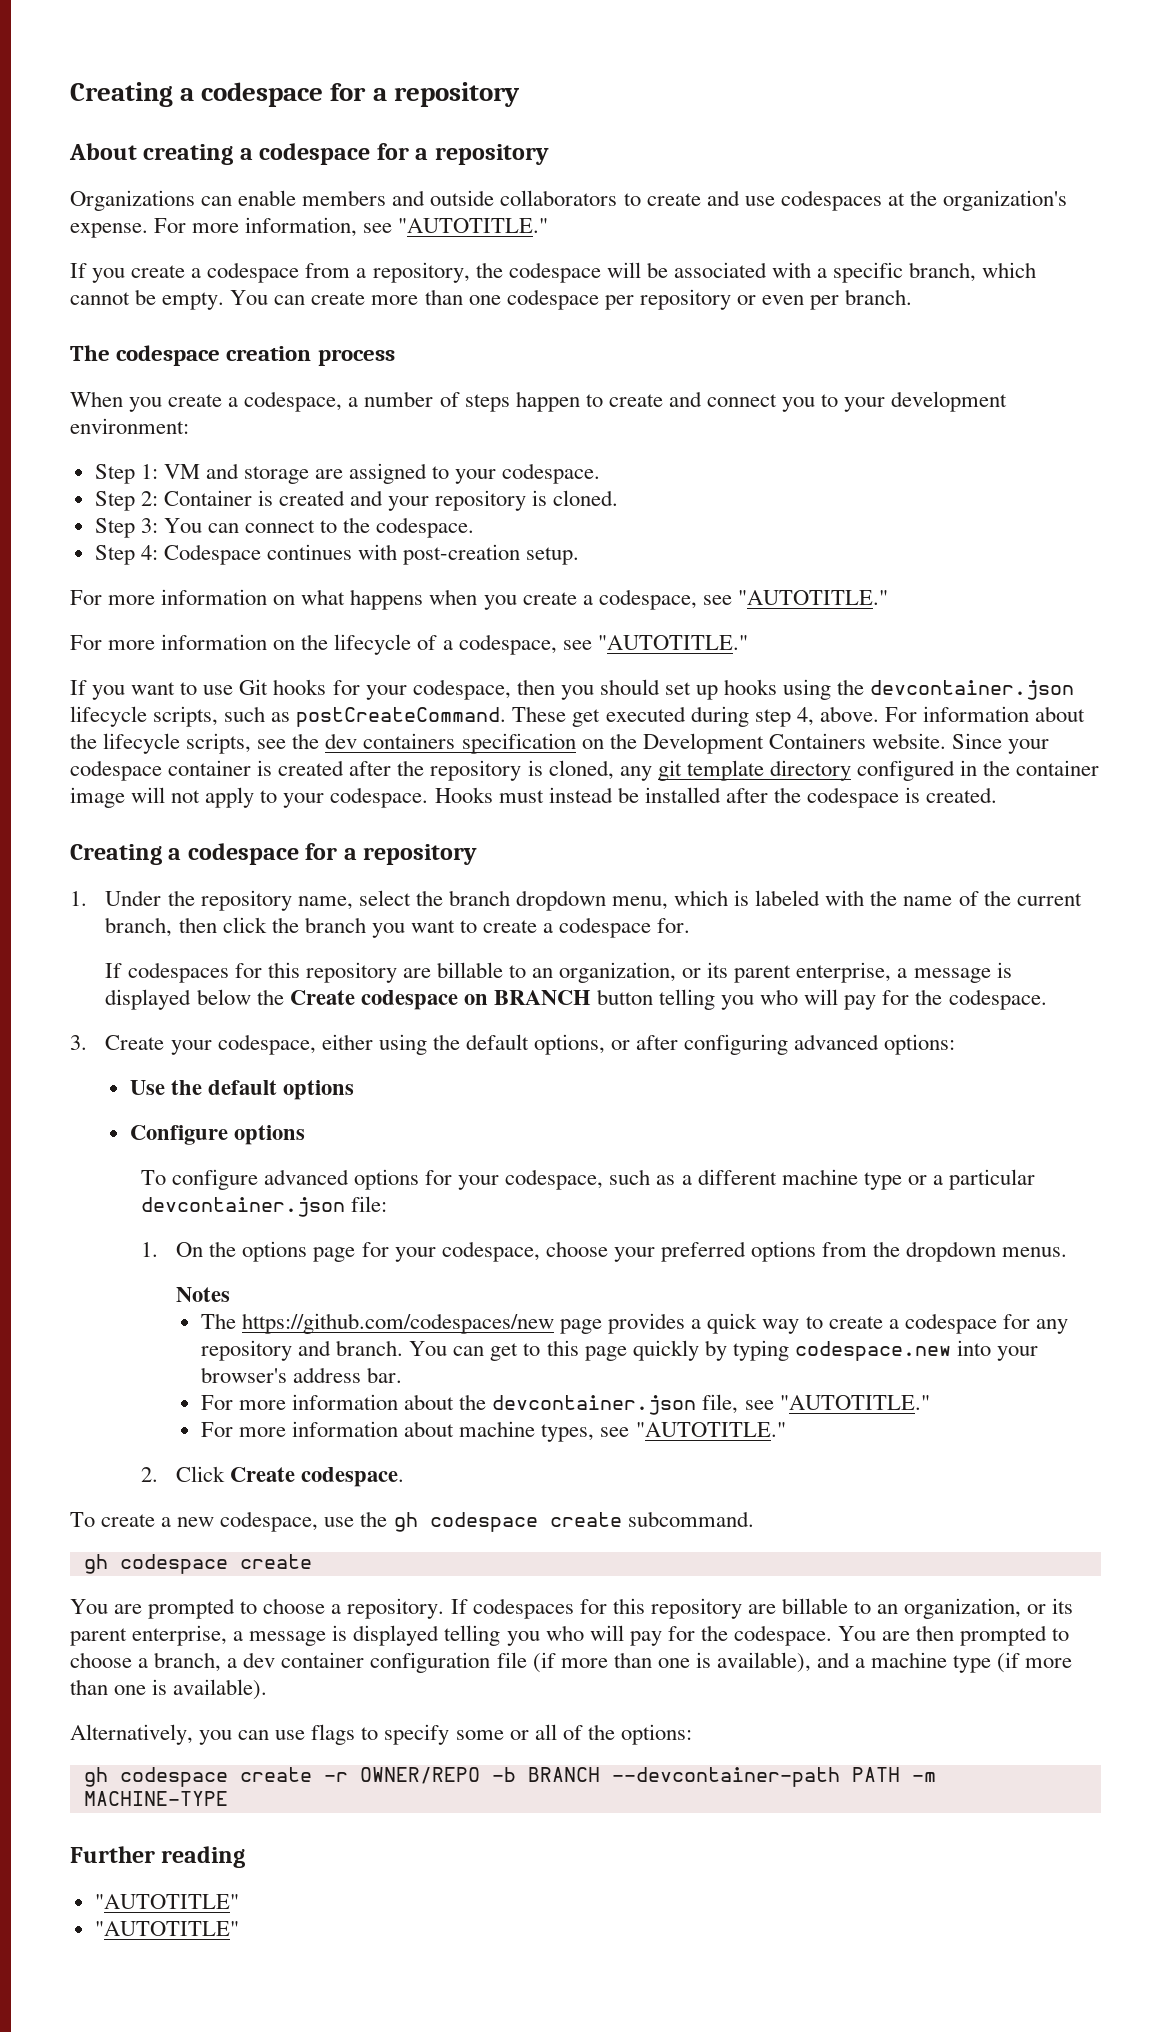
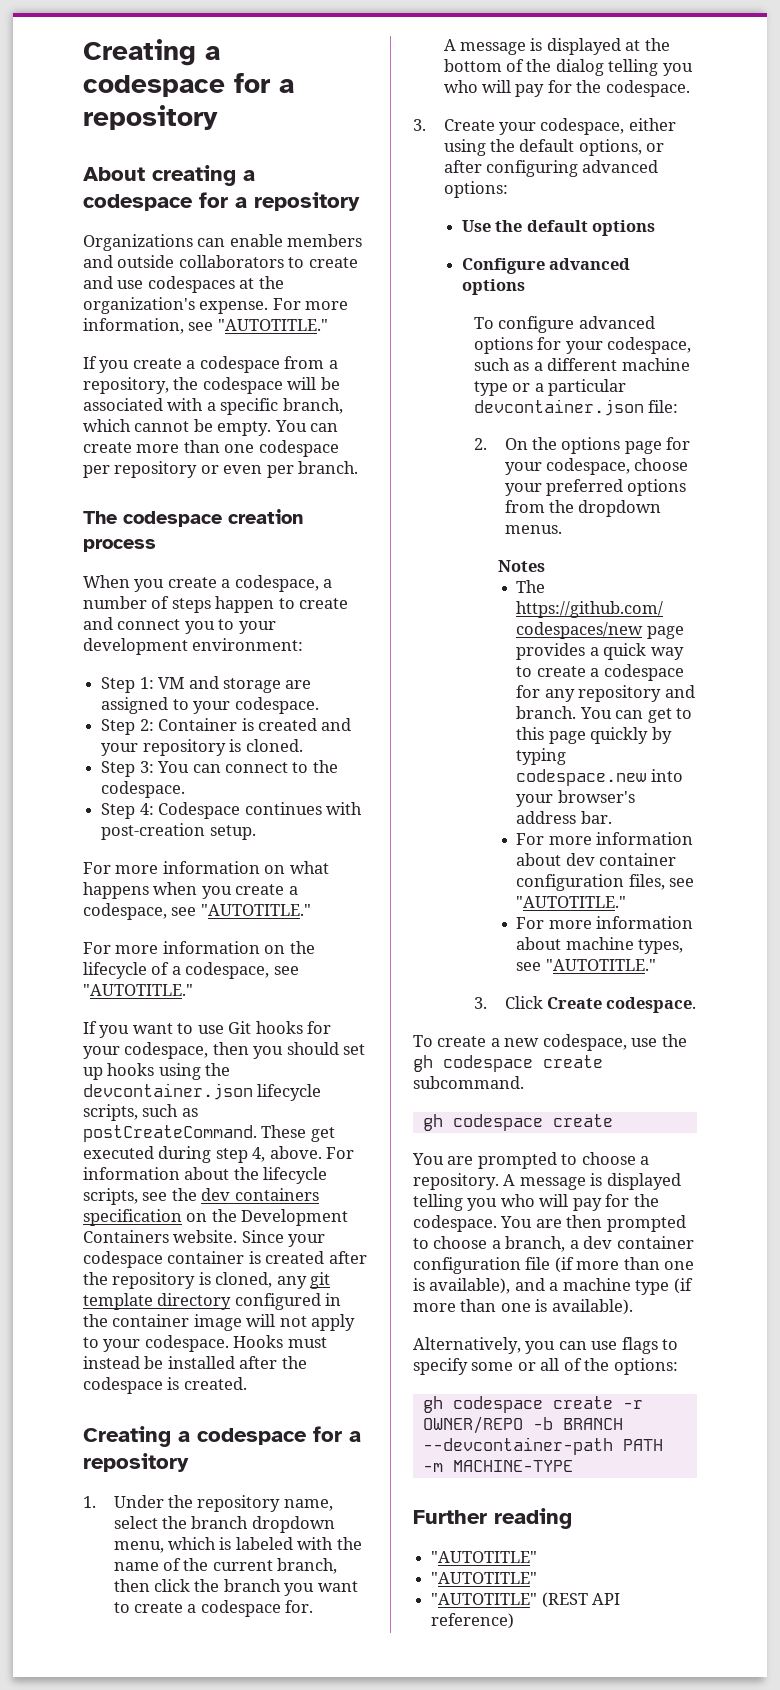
[105,962,1012,983] [105,989,653,1010] If codespaces for this repository are billable to an organization, or its parent enterprise, a message is displayed below the Create codespace on BRANCH button -> [443,38,670,55] [443,59,604,76] A message is displayed at the bottom of the dialog
(229, 1135) none -> [549,258,631,270] advanced
[140,1242,158,1257] 1. -> [474,438,488,450] 2.
[459,1394,739,1415] the devcontainer.json file, -> [565,853,677,866] [516,874,665,891] dev container configuration files,
[140,1467,158,1482] 2. -> [474,997,488,1009] 3.
[450,1598,1074,1619] [70,1625,244,1646] If codespaces for this repository are billable to an organization, or its parent enterprise, a -> [503,1174,516,1186] A
(239, 1928) none -> [431,1592,621,1608] [431,1613,515,1629] // "AUTOTITLE" (REST API reference)

